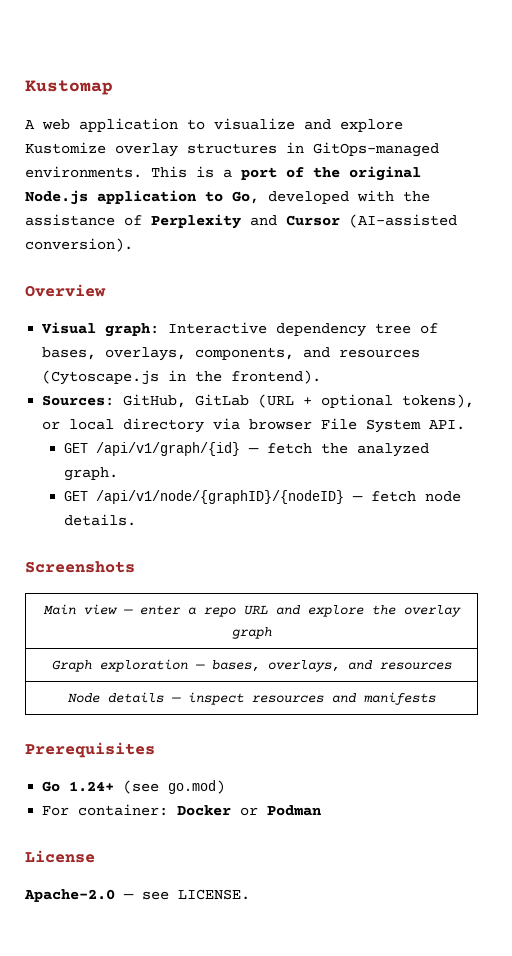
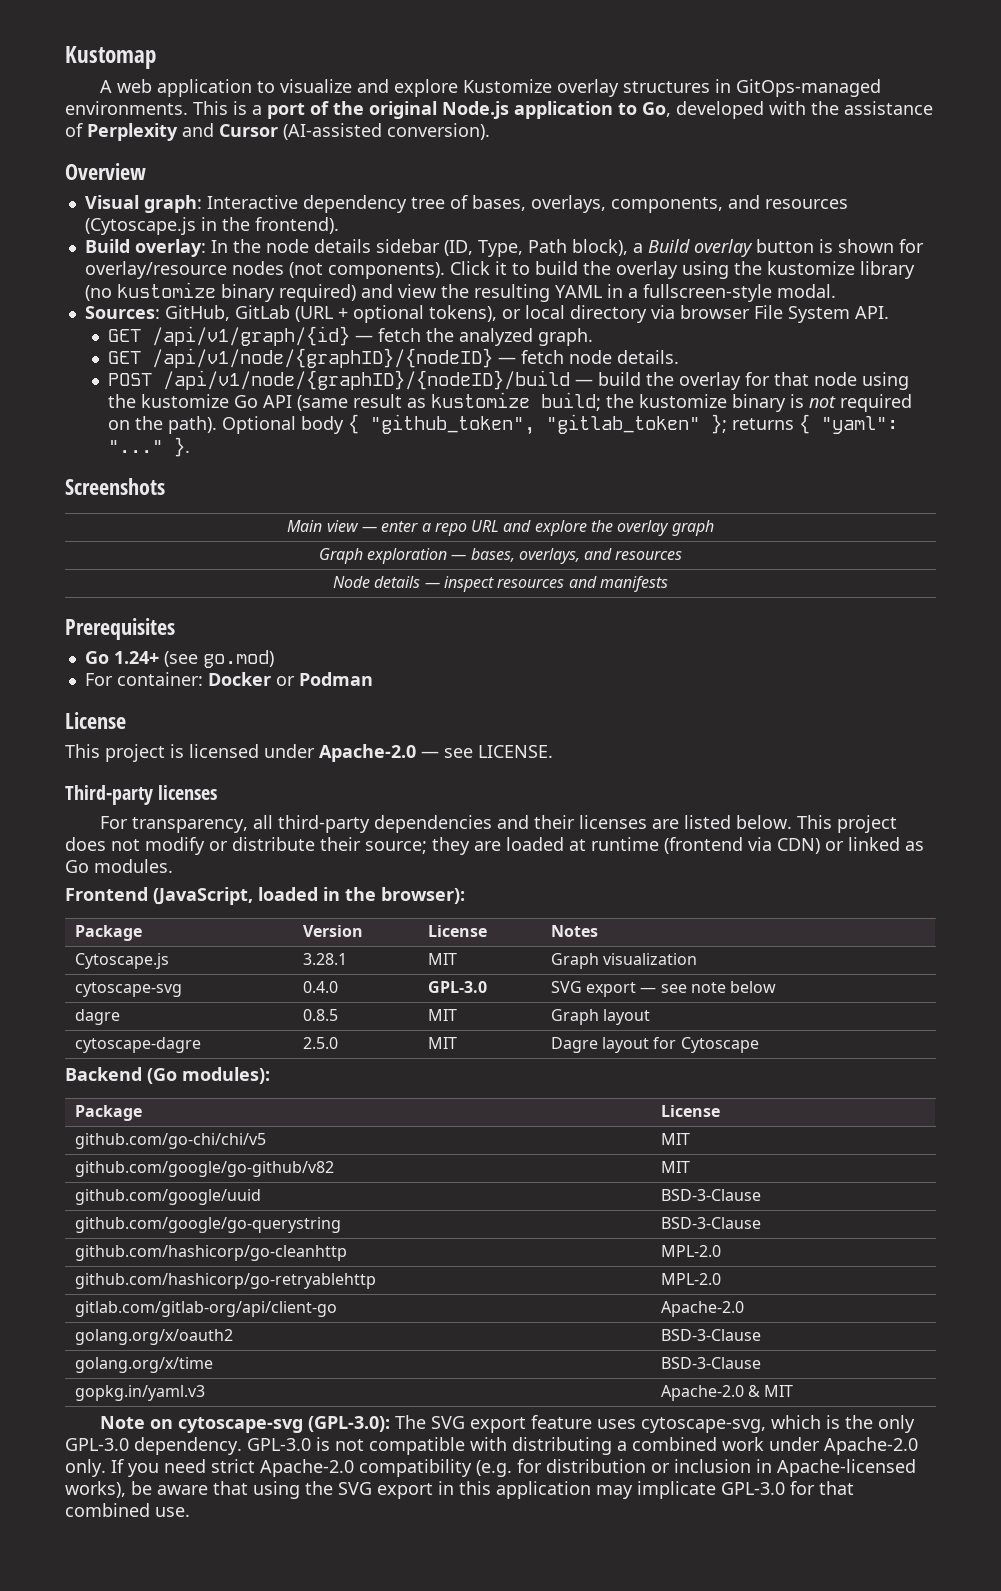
(322, 377) none -> [84,239,924,257] [84,261,915,279] [84,282,836,302] // Build overlay: In the node details sidebar (ID, Type, Path block), a Build overlay button is shown for overlay/resource nodes (not components). Click it to build the overlay using the kustomize library (no kustomize binary required) and view the resulting YAML in a fullscreen-style modal.
(136, 520) none -> [107,370,909,390] [107,392,912,412] [107,414,898,435] [107,437,190,457] // POST /api/v1/node/{graphID}/{nodeID}/build — build the overlay for that node using the kustomize Go API (same result as kustomize build; the kustomize binary is not required on the path). Optional body { "github_token", "gitlab_token" }; returns { "yaml": "..." }.
(95, 856) none -> [65,744,315,762] This project is licensed under
(250, 894) none -> [65,785,218,805] [100,815,898,833] [65,837,924,855] [65,859,173,873] [65,887,465,905] [74,925,142,941] [302,925,363,937] [427,925,487,937] [550,925,598,937] [74,953,169,969] [302,953,347,965] [427,953,457,965] [550,953,697,969] [74,982,182,997] [302,981,338,993] [427,981,487,993] [550,981,777,997] [74,1009,120,1025] [302,1009,338,1021] [427,1009,457,1021] [550,1009,650,1025] [74,1037,201,1053] [302,1037,338,1049] [427,1037,457,1049] [550,1037,759,1053] [65,1067,270,1084] [74,1105,142,1121] [660,1105,720,1117] [74,1133,266,1149] [660,1133,690,1145] [74,1161,334,1177] [660,1161,690,1173] [74,1189,261,1205] [660,1189,761,1201] [74,1217,341,1233] [660,1217,761,1229] [74,1245,347,1261] [660,1245,721,1257] [74,1273,376,1289] [660,1273,721,1285] [74,1301,337,1317] [660,1301,744,1317] [74,1329,233,1345] [660,1329,761,1341] [74,1357,213,1373] [660,1357,761,1369] [74,1385,205,1401] [660,1385,794,1401] [100,1415,916,1433] [65,1437,918,1455] [65,1459,916,1477] [65,1481,854,1499] [65,1503,190,1517] // Third-party licenses // For transparency, all third-party dependencies and their licenses are listed below. This project does not modify or distribute their source; they are loaded at runtime (frontend via CDN) or linked as Go modules. // Frontend (JavaScript, loaded in the browser): // Package | Version | License | Notes // Cytoscape.js | 3.28.1 | MIT | Graph visualization // cytoscape-svg | 0.4.0 | GPL-3.0 | SVG export — see note below // dagre | 0.8.5 | MIT | Graph layout // cytoscape-dagre | 2.5.0 | MIT | Dagre layout for Cytoscape // Backend (Go modules): // Package | License // github.com/go-chi/chi/v5 | MIT // github.com/google/go-github/v82 | MIT // github.com/google/uuid | BSD-3-Clause // github.com/google/go-querystring | BSD-3-Clause // github.com/hashicorp/go-cleanhttp | MPL-2.0 // github.com/hashicorp/go-retryablehttp | MPL-2.0 // gitlab.com/gitlab-org/api/client-go | Apache-2.0 // golang.org/x/oauth2 | BSD-3-Clause // golang.org/x/time | BSD-3-Clause // gopkg.in/yaml.v3 | Apache-2.0 & MIT // Note on cytoscape-svg (GPL-3.0): The SVG export feature uses cytoscape-svg, which is the only GPL-3.0 dependency. GPL-3.0 is not compatible with distributing a combined work under Apache-2.0 only. If you need strict Apache-2.0 compatibility (e.g. for distribution or inclusion in Apache-licensed works), be aware that using the SVG export in this application may implicate GPL-3.0 for that combined use.

